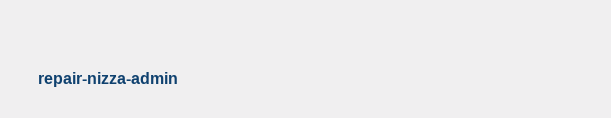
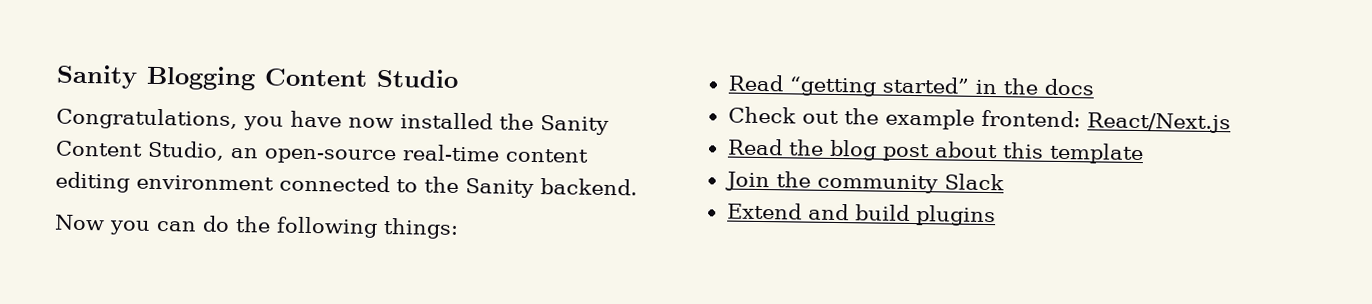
[38,72,178,87] repair-nizza-admin -> [56,64,459,91] [56,107,609,135] [55,140,589,165] [55,171,638,198] [54,214,459,239] [727,74,1094,97] [727,106,1231,134] [726,138,1144,165] [724,171,1004,194] [726,202,996,227] Sanity Blogging Content Studio // Congratulations, you have now installed the Sanity Content Studio, an open-source real-time content editing environment connected to the Sanity backend. // Now you can do the following things: // Read “getting started” in the docs // Check out the example frontend: React/Next.js // Read the blog post about this template // Join the community Slack // Extend and build plugins

